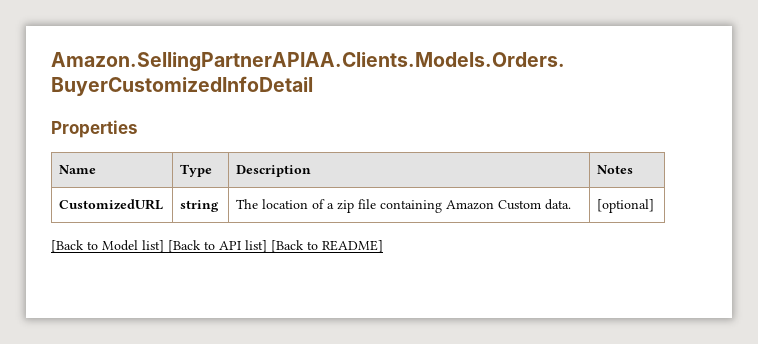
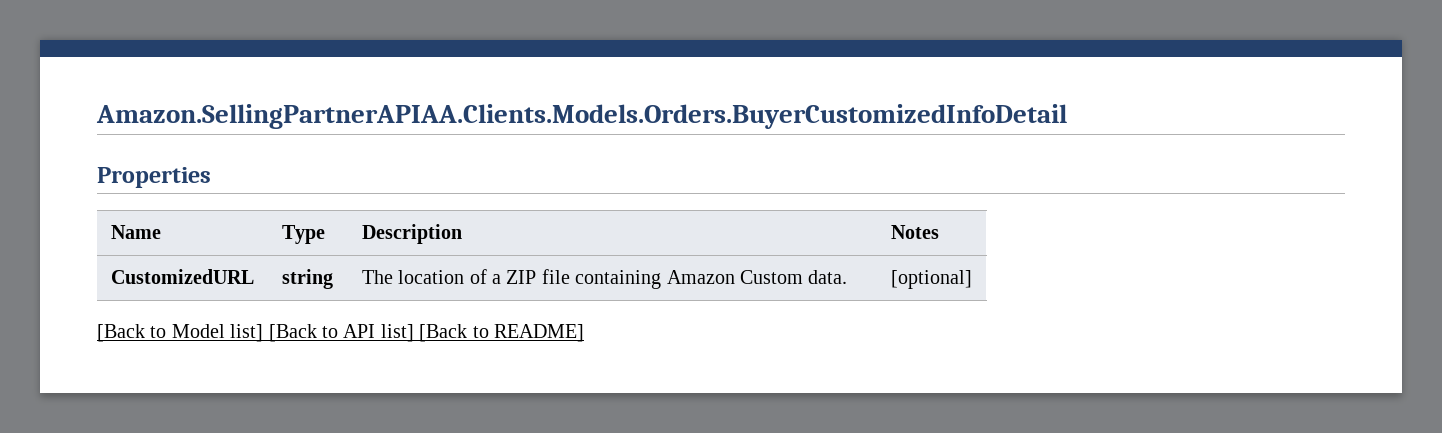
[337,200,355,213] zip -> [506,270,537,284] ZIP

